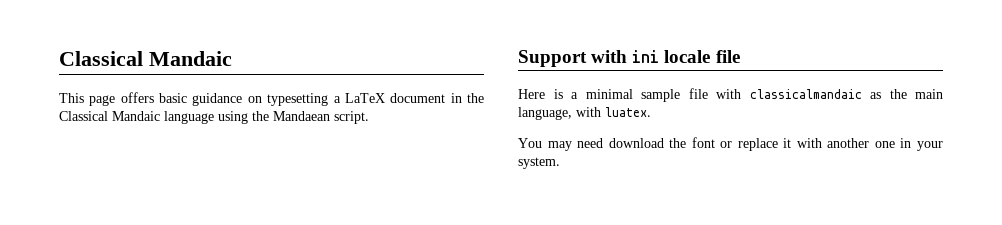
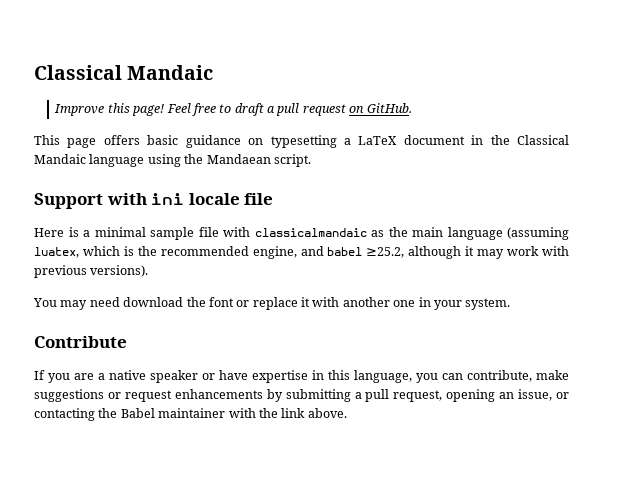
[59,51,232,66] Classical Mandaic -> [34,65,214,80] [54,103,412,116] Classical Mandaic // Improve this page! Feel free to draft a pull request on GitHub.
[518,107,651,120] language, with luatex. -> [447,227,569,240] [34,246,569,259] [34,265,149,278] language (assuming luatex, which is the recommended engine, and babel ≥25.2, although it may work with previous versions).
(560, 163) none -> [34,336,127,348] [34,370,569,383] [34,389,570,402] [34,408,347,421] // Contribute // If you are a native speaker or have expertise in this language, you can contribute, make suggestions or request enhancements by submitting a pull request, opening an issue, or contacting the Babel maintainer with the link above.

